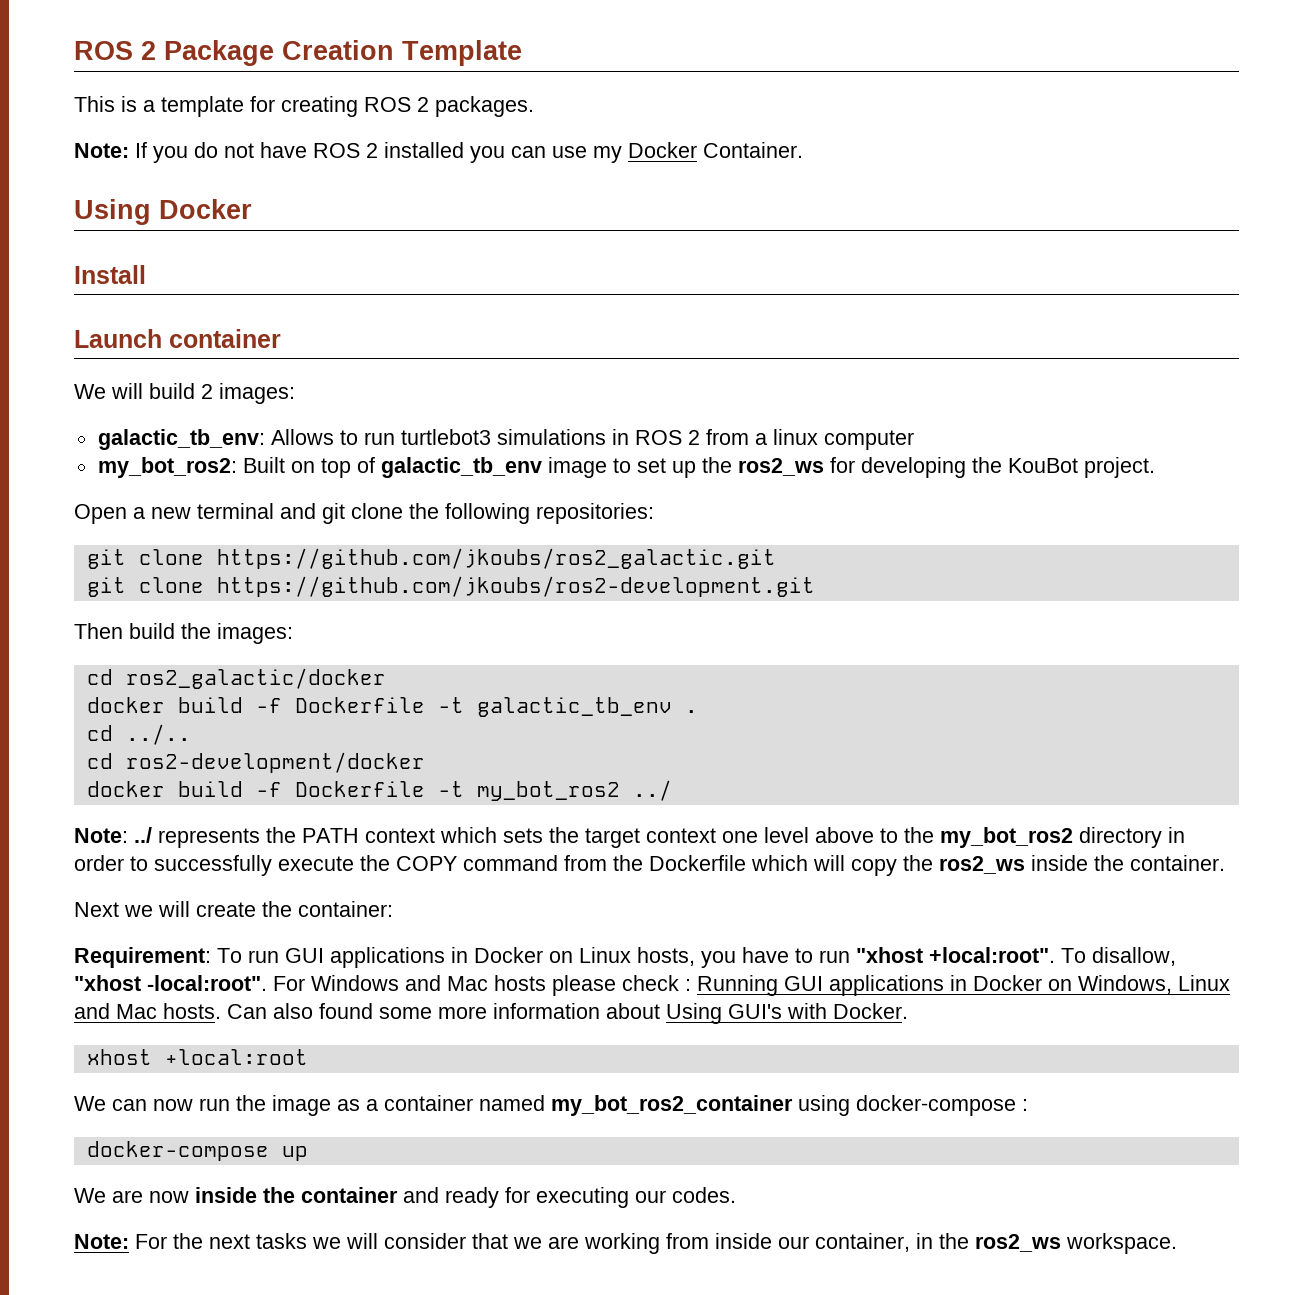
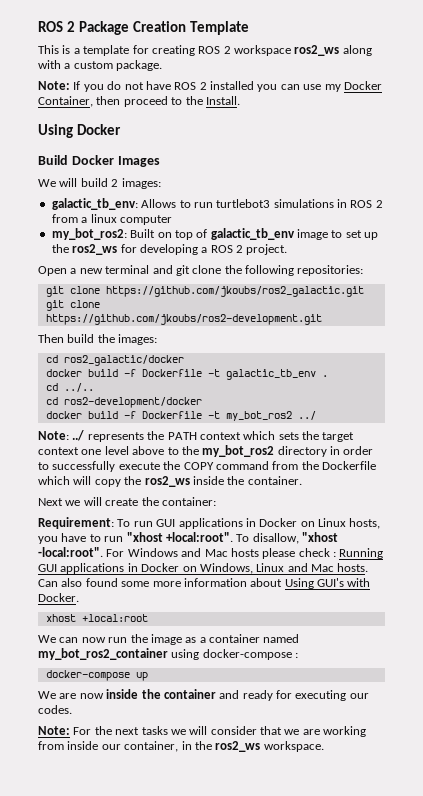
[435,96,534,117] packages. -> [234,45,372,56] [38,60,163,71] workspace ros2_ws along with a custom package.
[703,142,803,158] Container. -> [38,96,240,107] Container, then proceed to the Install.
[74,265,146,284] [74,329,281,348] Install // Launch container -> [38,155,160,167] Build Docker Images
[971,457,1078,473] the KouBot -> [201,245,243,253] a ROS 2

